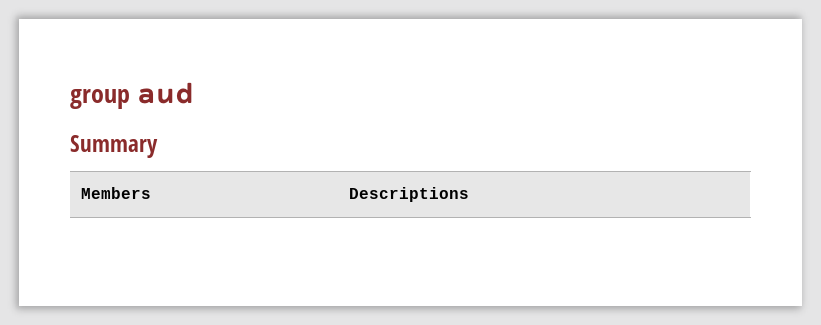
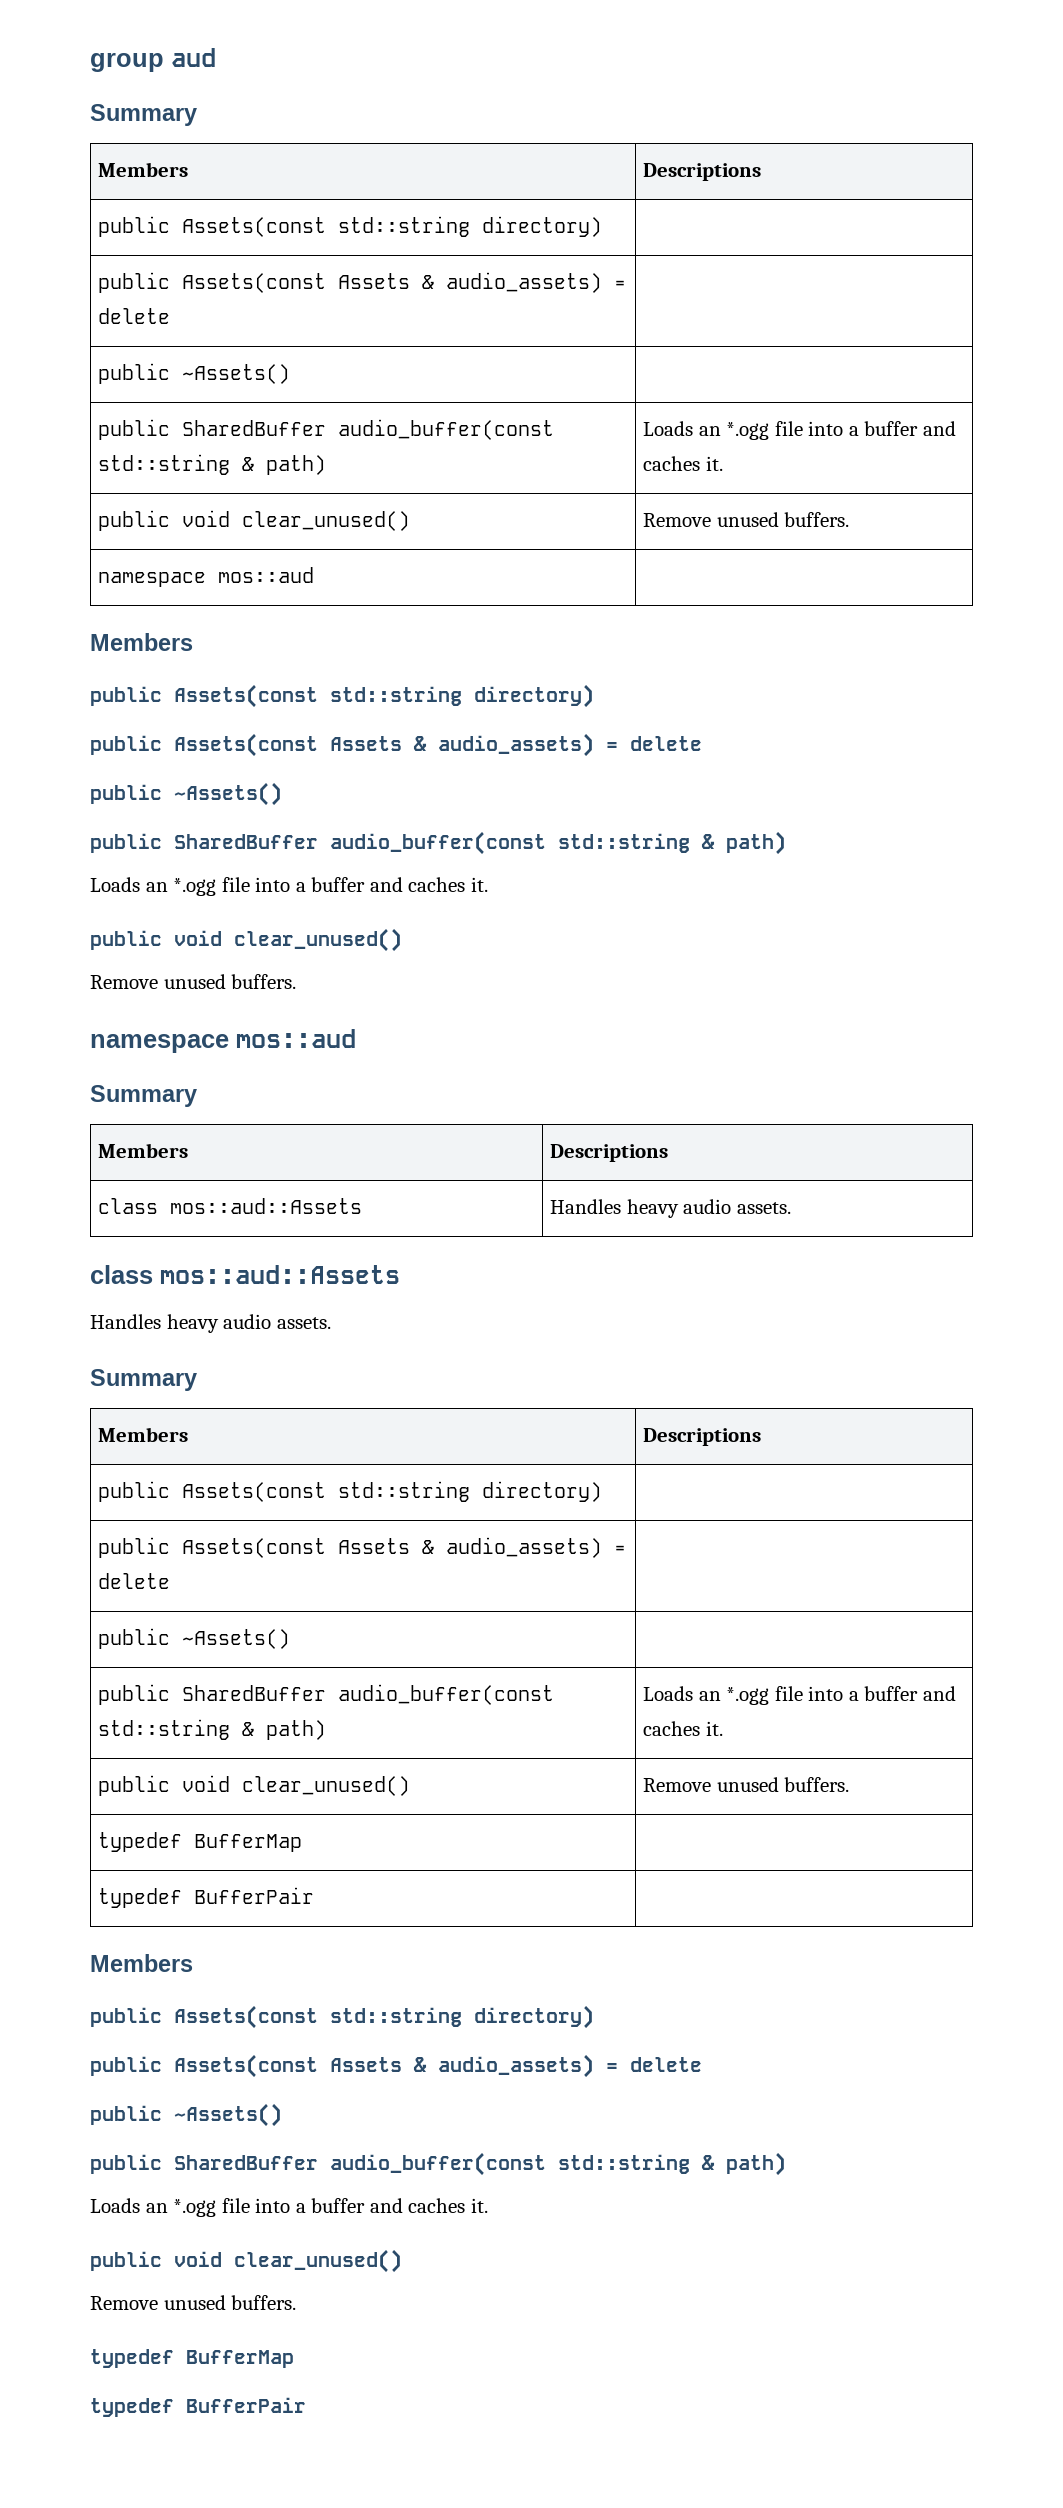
(470, 194) none -> [98,216,603,237] [98,272,627,293] [98,308,171,324] [98,363,291,384] [98,419,555,440] [98,454,327,475] [643,421,957,440] [643,456,723,471] [98,510,411,531] [643,512,850,527] [98,567,315,587] [90,633,193,651] [90,684,594,708] [90,733,702,757] [90,782,282,806] [90,831,786,855] [90,877,488,896] [90,928,402,952] [90,974,297,989] [90,1029,356,1053] [90,1085,197,1107] [98,1143,189,1158] [550,1144,669,1162] [98,1198,363,1214] [550,1199,791,1218] [90,1265,400,1284] [90,1314,331,1333] [90,1369,197,1391] [98,1427,189,1442] [643,1428,762,1446] [98,1481,603,1502] [98,1537,627,1558] [98,1573,171,1589] [98,1628,291,1649] [98,1684,555,1705] [98,1719,327,1740] [643,1686,957,1705] [643,1721,723,1736] [98,1775,411,1796] [643,1777,850,1792] [98,1832,303,1852] [98,1887,315,1908] [90,1954,193,1972] [90,2005,594,2029] [90,2054,702,2078] [90,2103,282,2127] [90,2152,786,2176] [90,2198,488,2217] [90,2249,402,2273] [90,2295,297,2310] [90,2349,294,2368] [90,2397,306,2417] // public Assets(const std::string directory) | // public Assets(const Assets & audio_assets) = delete | // public ~Assets() | // public SharedBuffer audio_buffer(const std::string & path) | Loads an *.ogg file into a buffer and caches it. // public void clear_unused() | Remove unused buffers. // namespace mos::aud | // Members // public Assets(const std::string directory) // public Assets(const Assets & audio_assets) = delete // public ~Assets() // public SharedBuffer audio_buffer(const std::string & path) // Loads an *.ogg file into a buffer and caches it. // public void clear_unused() // Remove unused buffers. // namespace mos::aud // Summary // Members | Descriptions // class mos::aud::Assets | Handles heavy audio assets. // class mos::aud::Assets // Handles heavy audio assets. // Summary // Members | Descriptions // public Assets(const std::string directory) | // public Assets(const Assets & audio_assets) = delete | // public ~Assets() | // public SharedBuffer audio_buffer(const std::string & path) | Loads an *.ogg file into a buffer and caches it. // public void clear_unused() | Remove unused buffers. // typedef BufferMap | // typedef BufferPair | // Members // public Assets(const std::string directory) // public Assets(const Assets & audio_assets) = delete // public ~Assets() // public SharedBuffer audio_buffer(const std::string & path) // Loads an *.ogg file into a buffer and caches it. // public void clear_unused() // Remove unused buffers. // typedef BufferMap // typedef BufferPair

